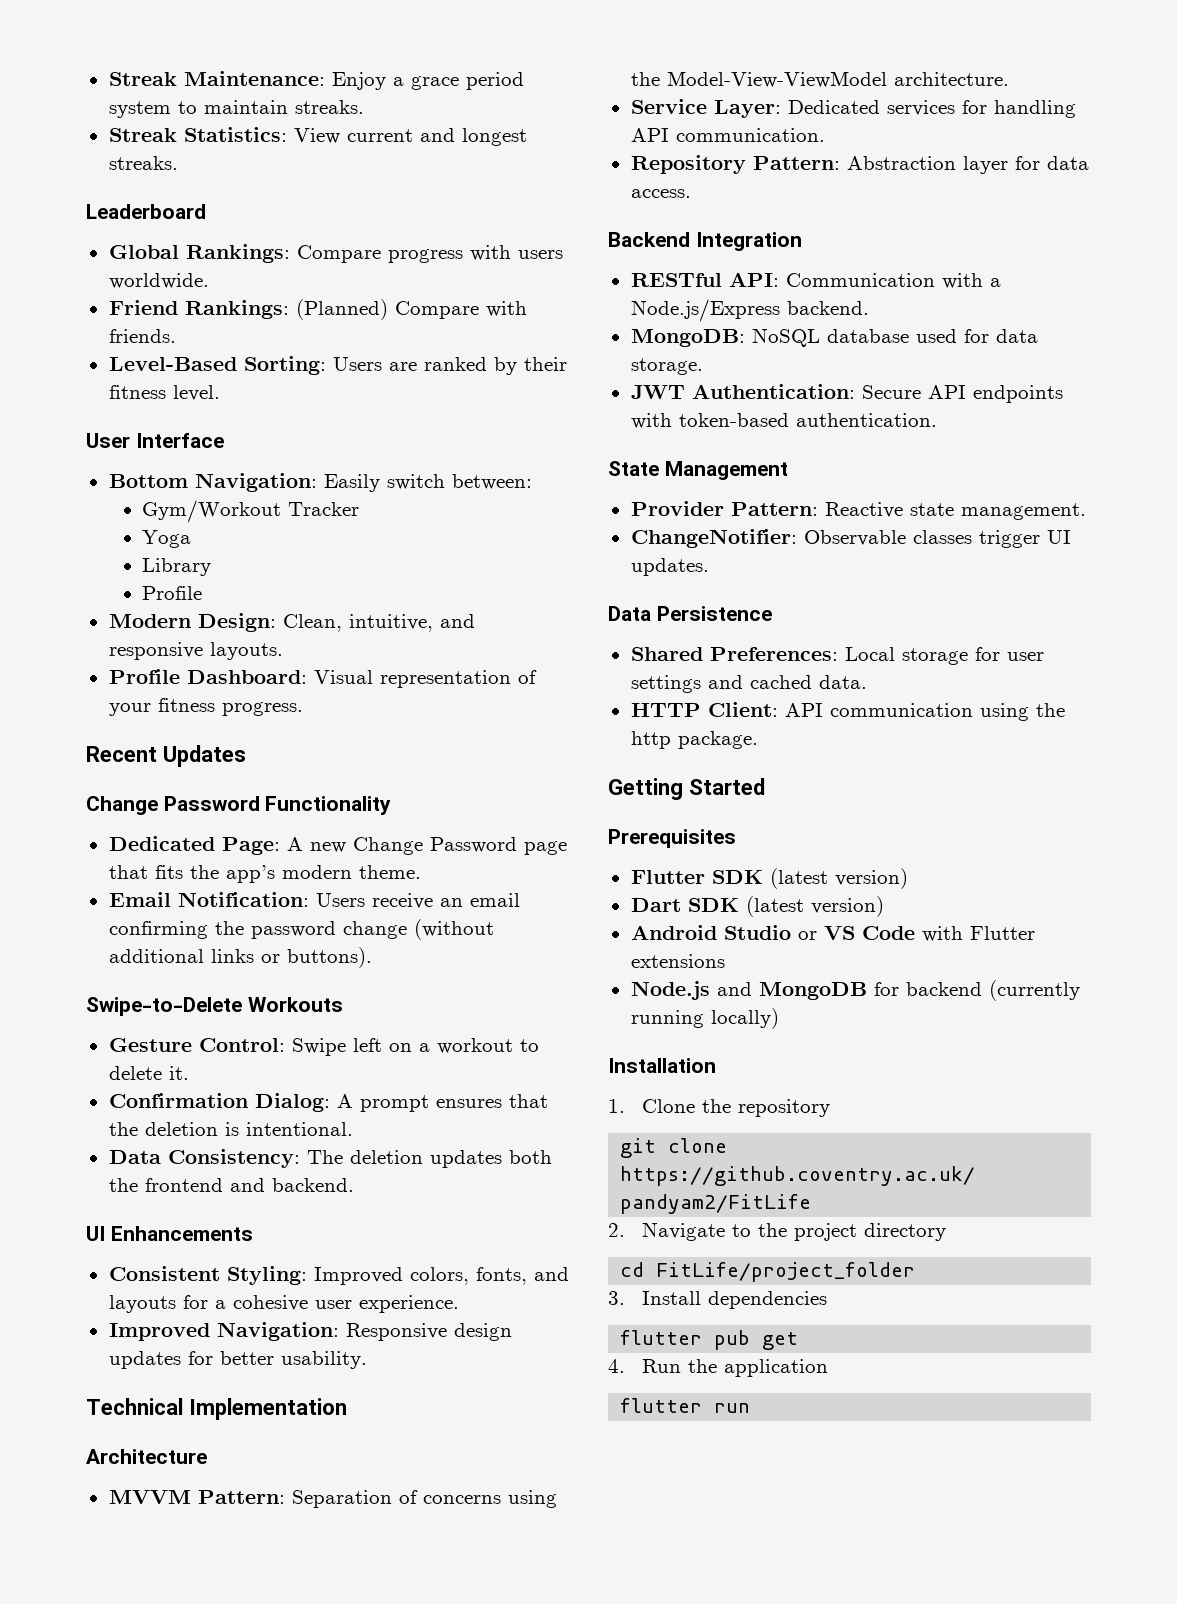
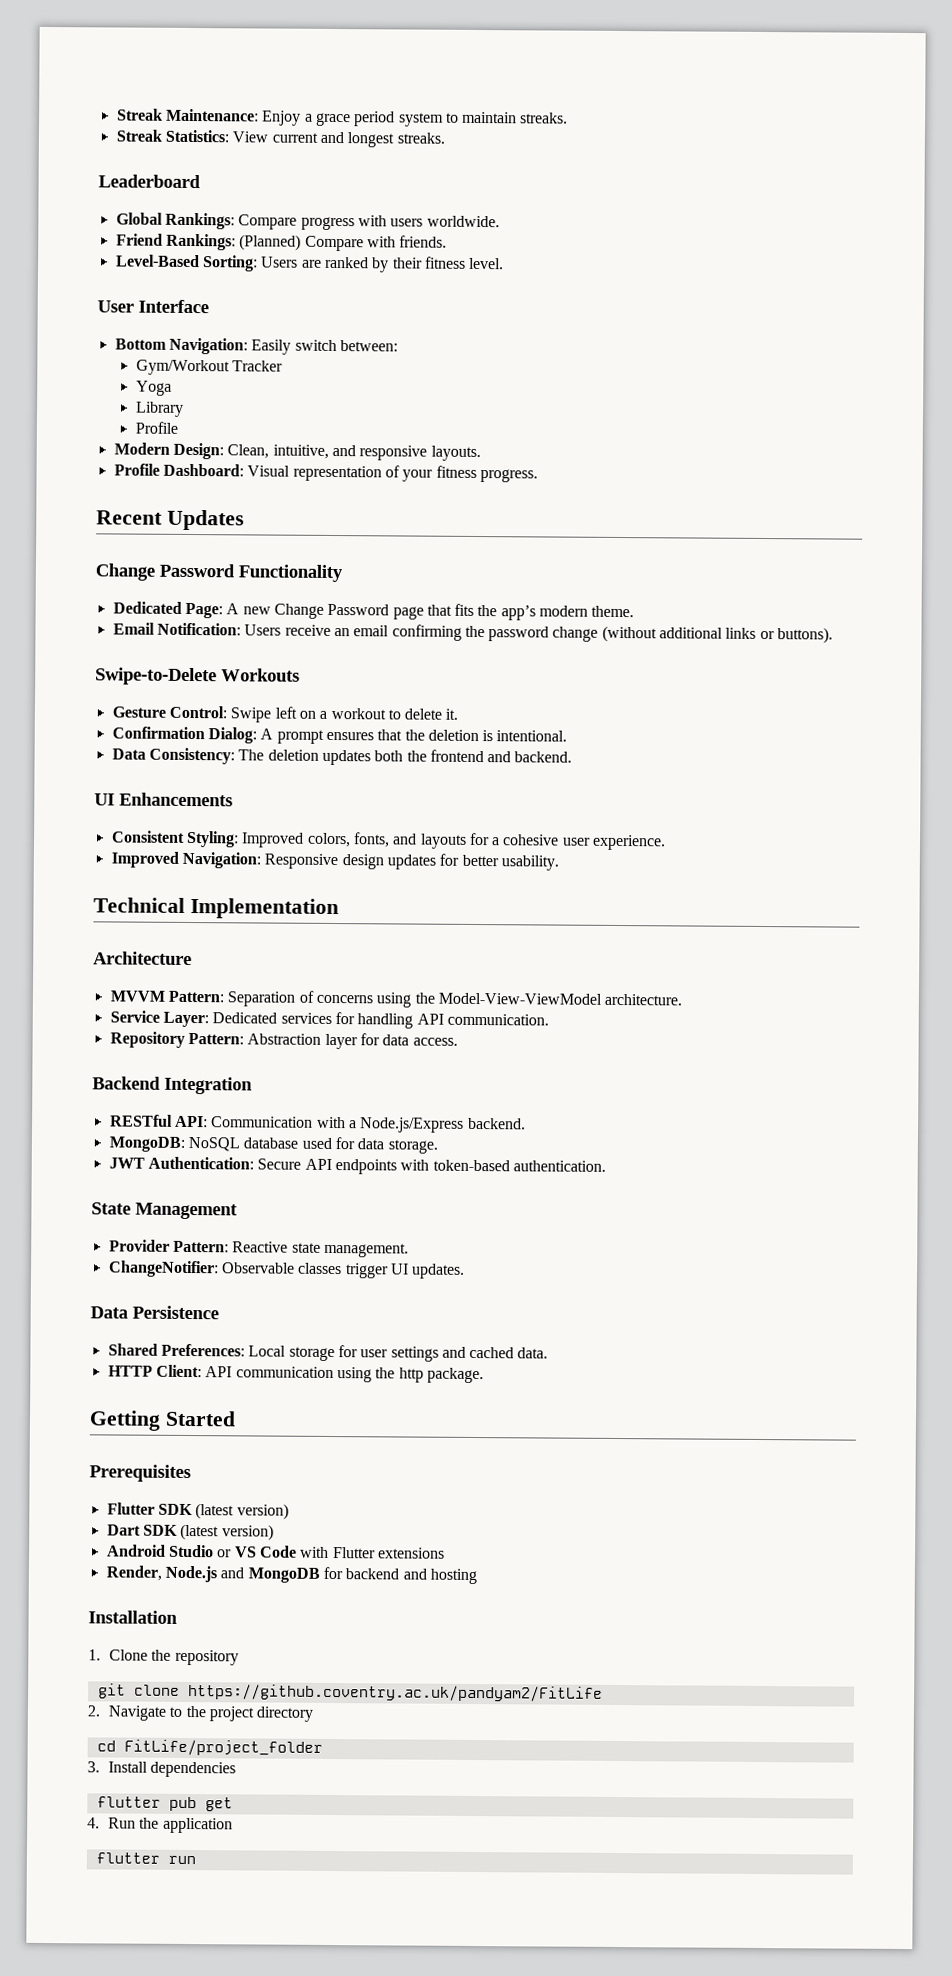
(725, 961) none -> [105,1565,162,1581] Render,
[988,980,1080,1001] [630,1008,779,1029] (currently running locally) -> [402,1568,477,1585] and hosting

